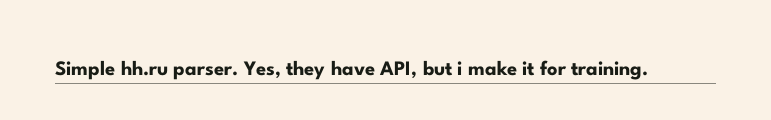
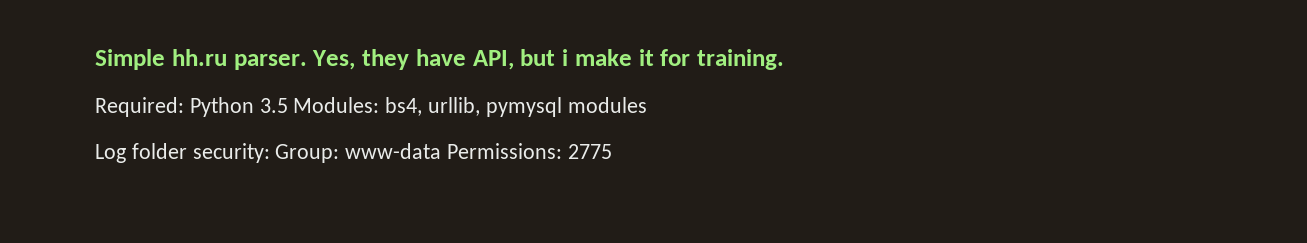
(649, 70) none -> [95,97,647,117] [95,143,612,163] // Required: Python 3.5 Modules: bs4, urllib, pymysql modules // Log folder security: Group: www-data Permissions: 2775

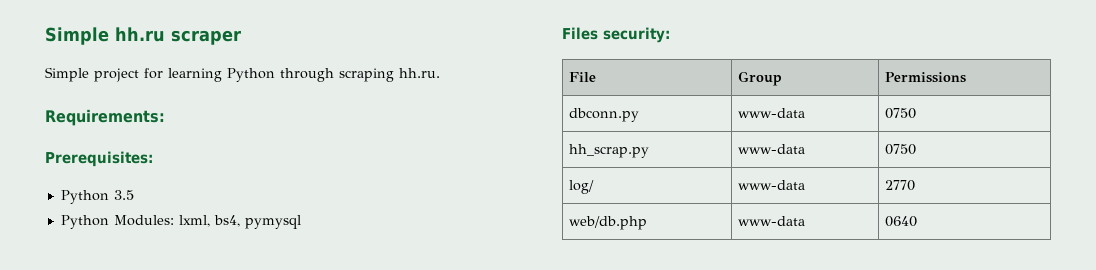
[233,49,784,70] [95,97,647,117] [95,143,612,163] parser. Yes, they have API, but i make it for training. // Required: Python 3.5 Modules: bs4, urllib, pymysql modules // Log folder security: Group: www-data Permissions: 2775 -> [171,30,241,45] [45,67,440,82] [45,109,165,126] [45,151,153,167] [60,190,134,204] [60,215,301,229] [562,27,670,43] [568,72,596,82] [737,71,782,86] [884,72,966,83] [568,108,639,122] [737,108,805,118] [884,108,916,119] [568,144,649,158] [737,144,805,154] [884,144,916,155] [568,180,594,194] [737,180,805,190] [884,180,915,191] [568,216,647,230] [737,216,805,226] [884,216,917,227] scraper // Simple project for learning Python through scraping hh.ru. // Requirements: // Prerequisites: // Python 3.5 // Python Modules: lxml, bs4, pymysql // Files security: // File | Group | Permissions // dbconn.py | www-data | 0750 // hh_scrap.py | www-data | 0750 // log/ | www-data | 2770 // web/db.php | www-data | 0640

